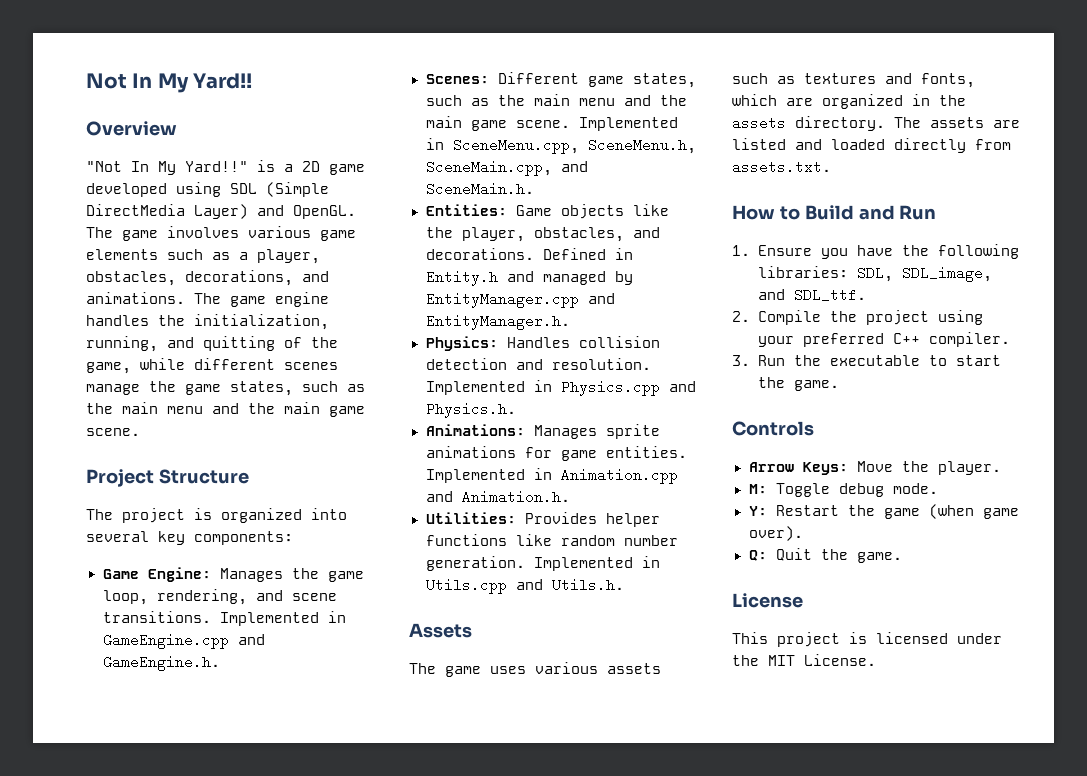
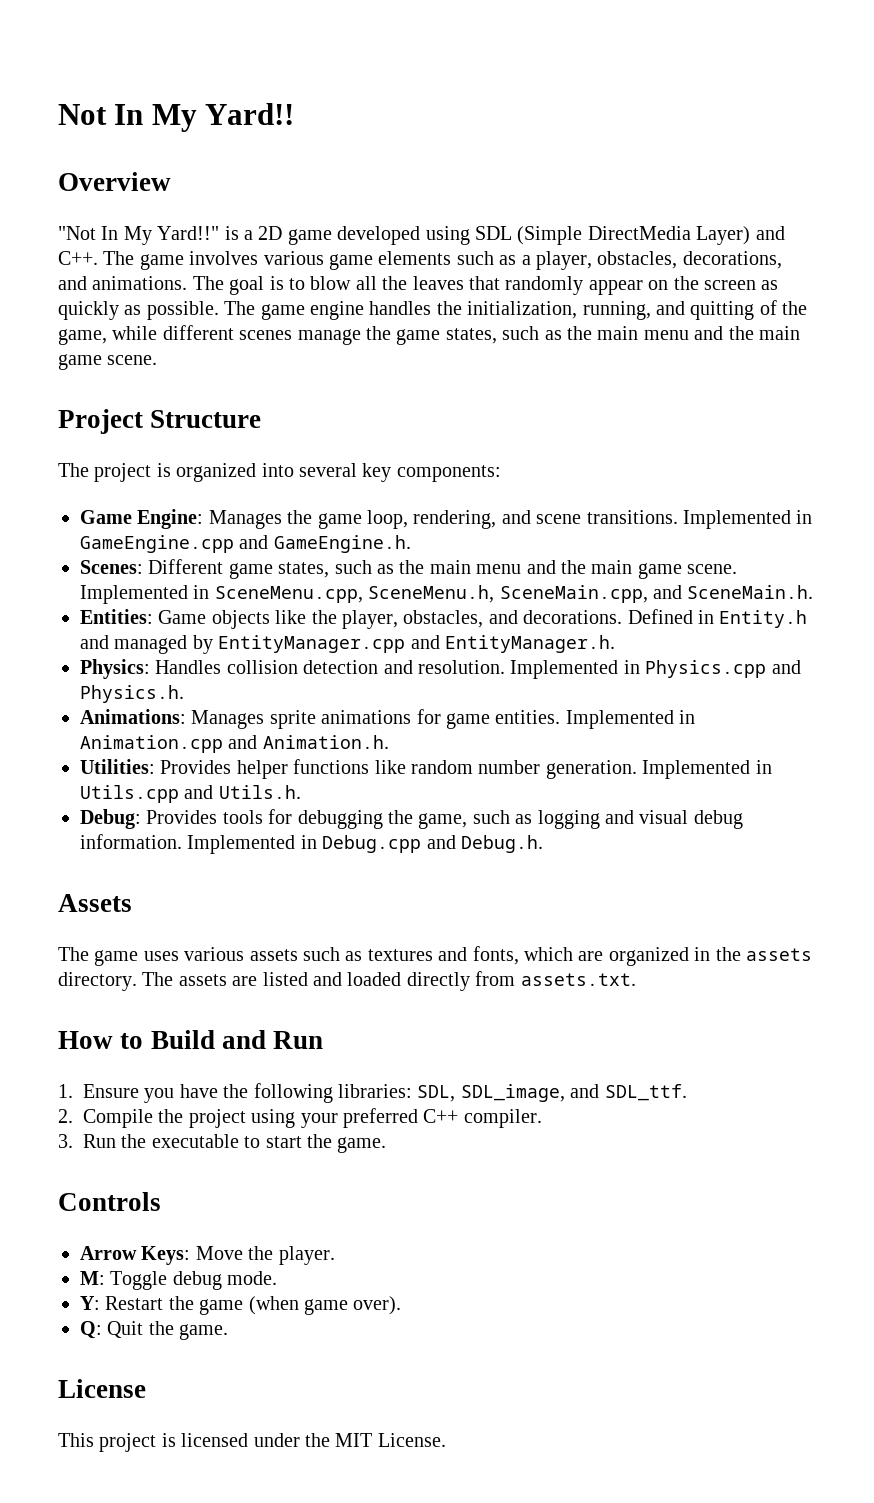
[293,205,356,219] OpenGL. -> [58,251,98,265] C++.
(221, 298) none -> [229,276,779,295] [58,301,256,320] goal is to blow all the leaves that randomly appear on the screen as quickly as possible. The
(624, 585) none -> [80,809,743,829] [80,834,543,854] // Debug: Provides tools for debugging the game, such as logging and visual debug information. Implemented in Debug.cpp and Debug.h.

